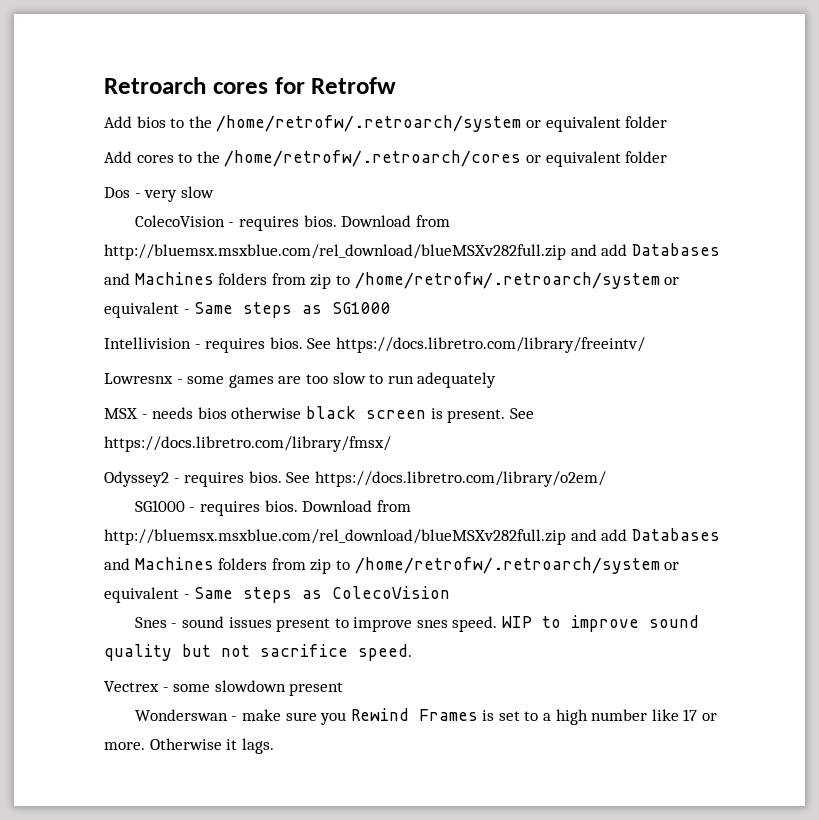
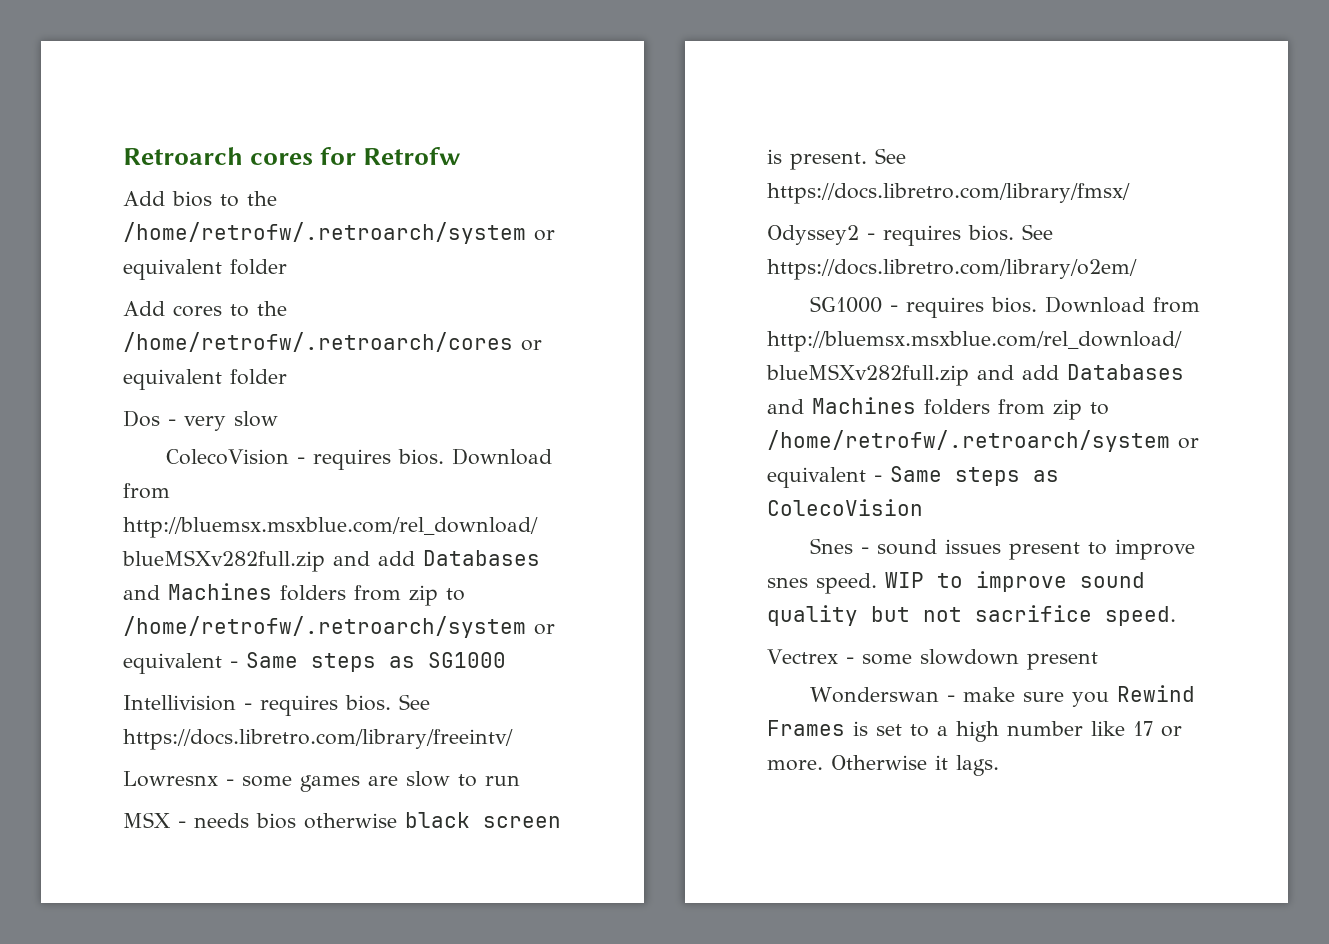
[305,374,328,384] too -> (398, 781) none
[417,372,497,388] adequately -> (520, 780) none

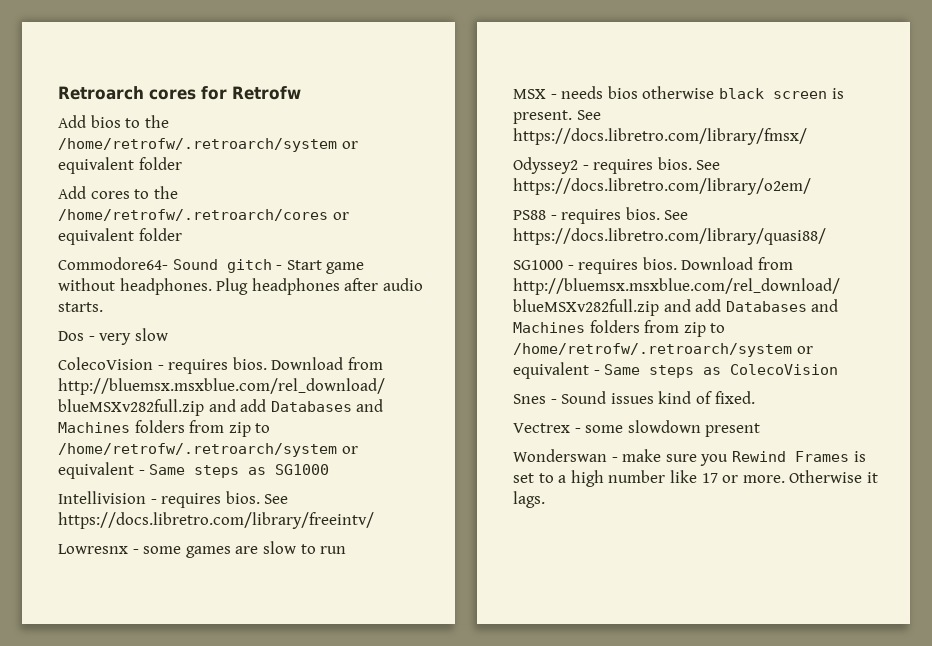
(287, 377) none -> [58,257,365,274] [58,278,423,295] [58,302,103,312] // Commodore64- Sound gitch - Start game without headphones. Plug headphones after audio starts.
(1137, 269) none -> [513,207,689,224] [513,228,826,245] // PS88 - requires bios. See https://docs.libretro.com/library/quasi88/
[877,539,1196,560] [767,571,1145,594] [767,605,1176,626] sound issues present to improve snes speed. WIP to improve sound quality but not sacrifice speed. -> [561,391,755,404] Sound issues kind of fixed.

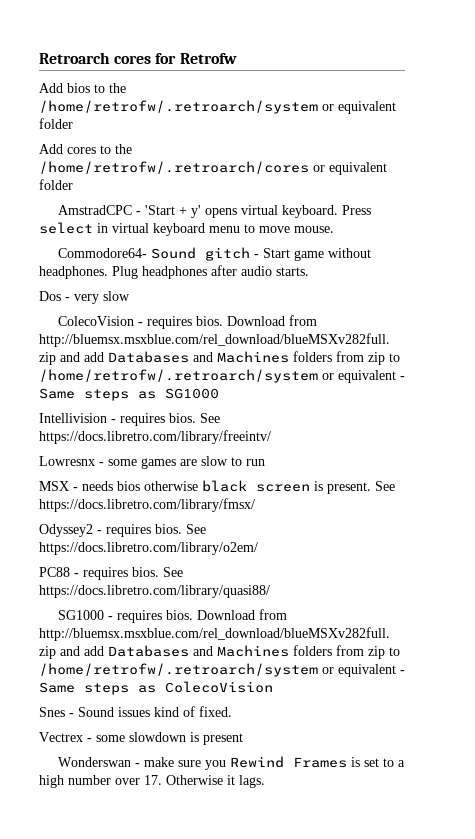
(182, 234) none -> [57,205,371,218] [39,222,334,236] // AmstradCPC - 'Start + y' opens virtual keyboard. Press select in virtual keyboard menu to move mouse.
[513,210,546,220] PS88 -> [39,567,70,577] PC88
(701, 426) none -> [190,732,199,742] is
[669,470,785,483] like 17 or more. -> [115,775,162,785] over 17.

